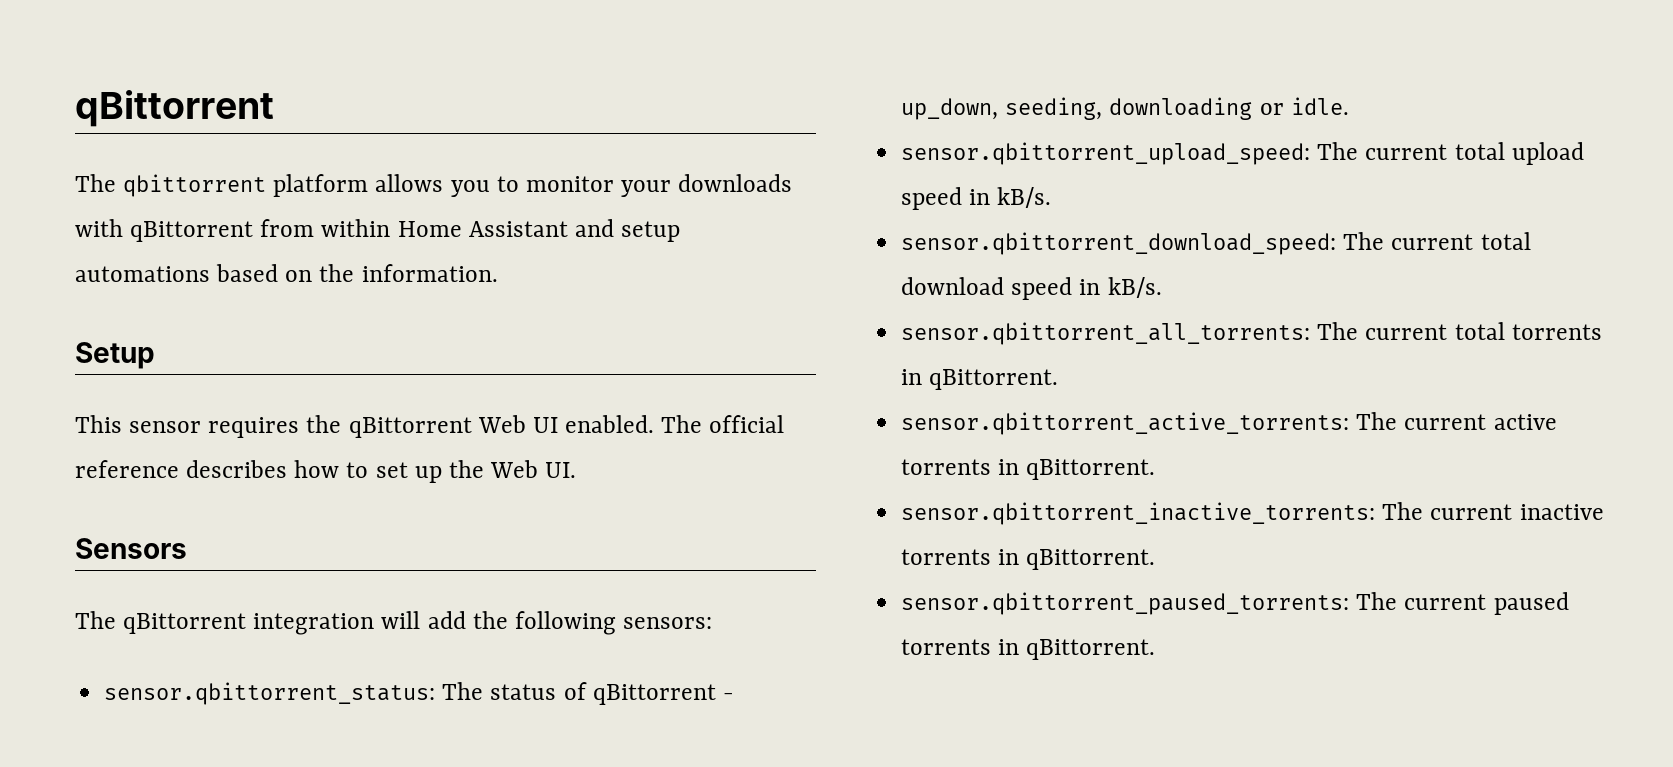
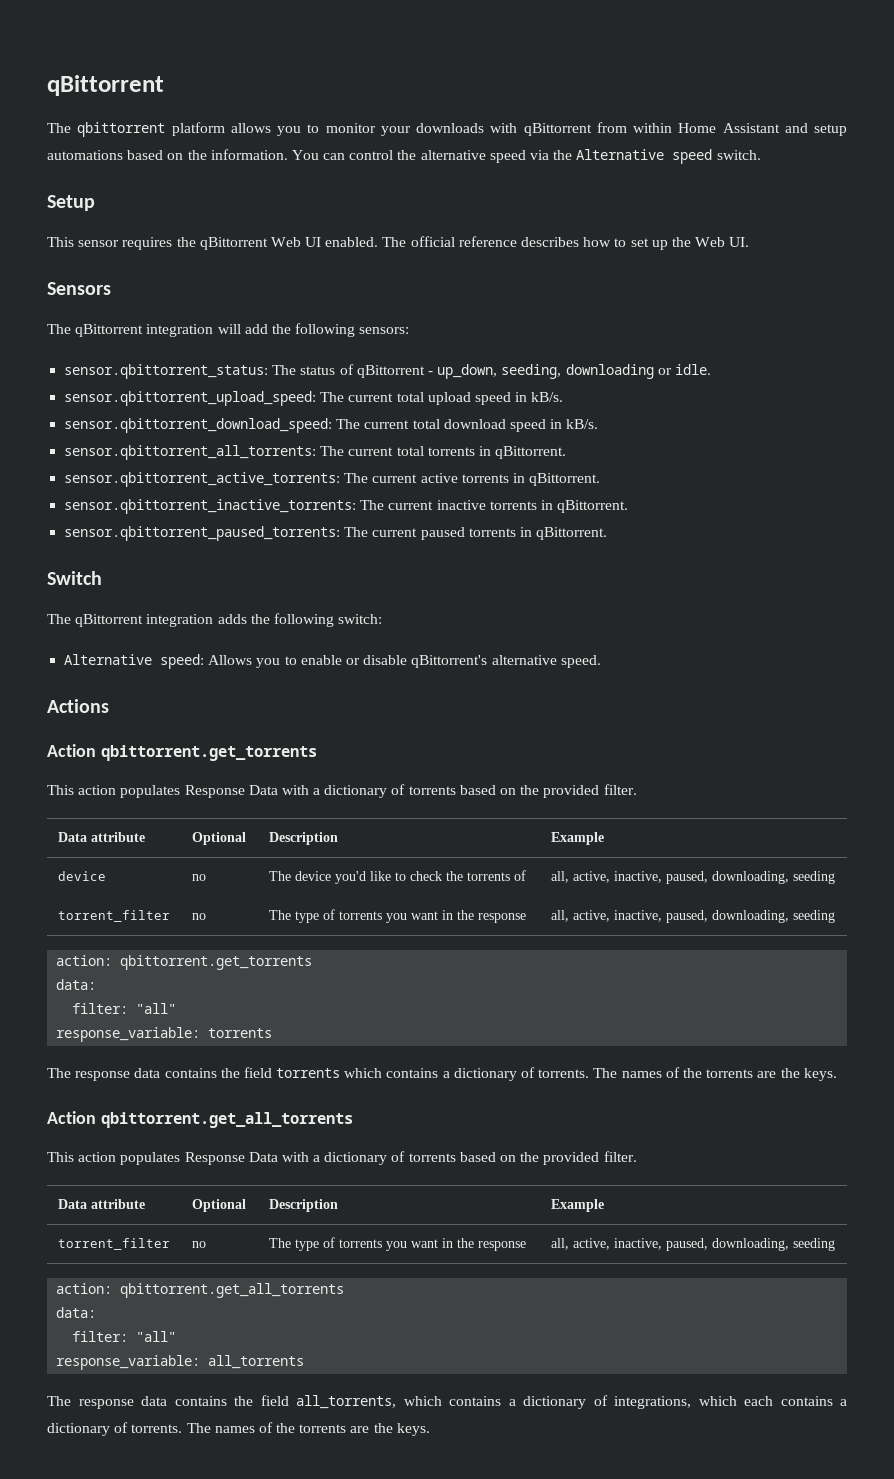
(498, 273) none -> [291,149,761,164] You can control the alternative speed via the Alternative speed switch.
(1156, 649) none -> [47,571,102,585] [47,613,383,627] [64,654,601,669] [47,699,109,713] [47,744,317,761] [47,784,637,798] [57,832,145,842] [191,832,246,845] [268,832,338,845] [550,832,604,845] [57,871,106,881] [191,874,206,881] [268,870,526,884] [550,871,835,884] [57,910,170,922] [191,913,206,920] [268,909,526,923] [550,910,835,923] [56,955,313,970] [56,979,97,990] [72,1003,177,1014] [56,1027,273,1042] [47,1067,837,1081] [47,1111,353,1128] [47,1151,637,1165] [57,1199,145,1209] [191,1199,246,1212] [268,1199,338,1212] [550,1199,604,1212] [57,1238,170,1250] [191,1241,206,1248] [268,1237,526,1251] [550,1238,835,1251] [56,1283,345,1298] [56,1307,97,1318] [72,1331,177,1342] [56,1355,305,1370] [47,1395,847,1409] [47,1422,430,1436] // Switch // The qBittorrent integration adds the following switch: // Alternative speed: Allows you to enable or disable qBittorrent's alternative speed. // Actions // Action qbittorrent.get_torrents // This action populates Response Data with a dictionary of torrents based on the provided filter. // Data attribute | Optional | Description | Example // device | no | The device you'd like to check the torrents of | all, active, inactive, paused, downloading, seeding // torrent_filter | no | The type of torrents you want in the response | all, active, inactive, paused, downloading, seeding // action: qbittorrent.get_torrents // data: // filter: "all" // response_variable: torrents // The response data contains the field torrents which contains a dictionary of torrents. The names of the torrents are the keys. // Action qbittorrent.get_all_torrents // This action populates Response Data with a dictionary of torrents based on the provided filter. // Data attribute | Optional | Description | Example // torrent_filter | no | The type of torrents you want in the response | all, active, inactive, paused, downloading, seeding // action: qbittorrent.get_all_torrents // data: // filter: "all" // response_variable: all_torrents // The response data contains the field all_torrents, which contains a dictionary of integrations, which each contains a dictionary of torrents. The names of the torrents are the keys.

